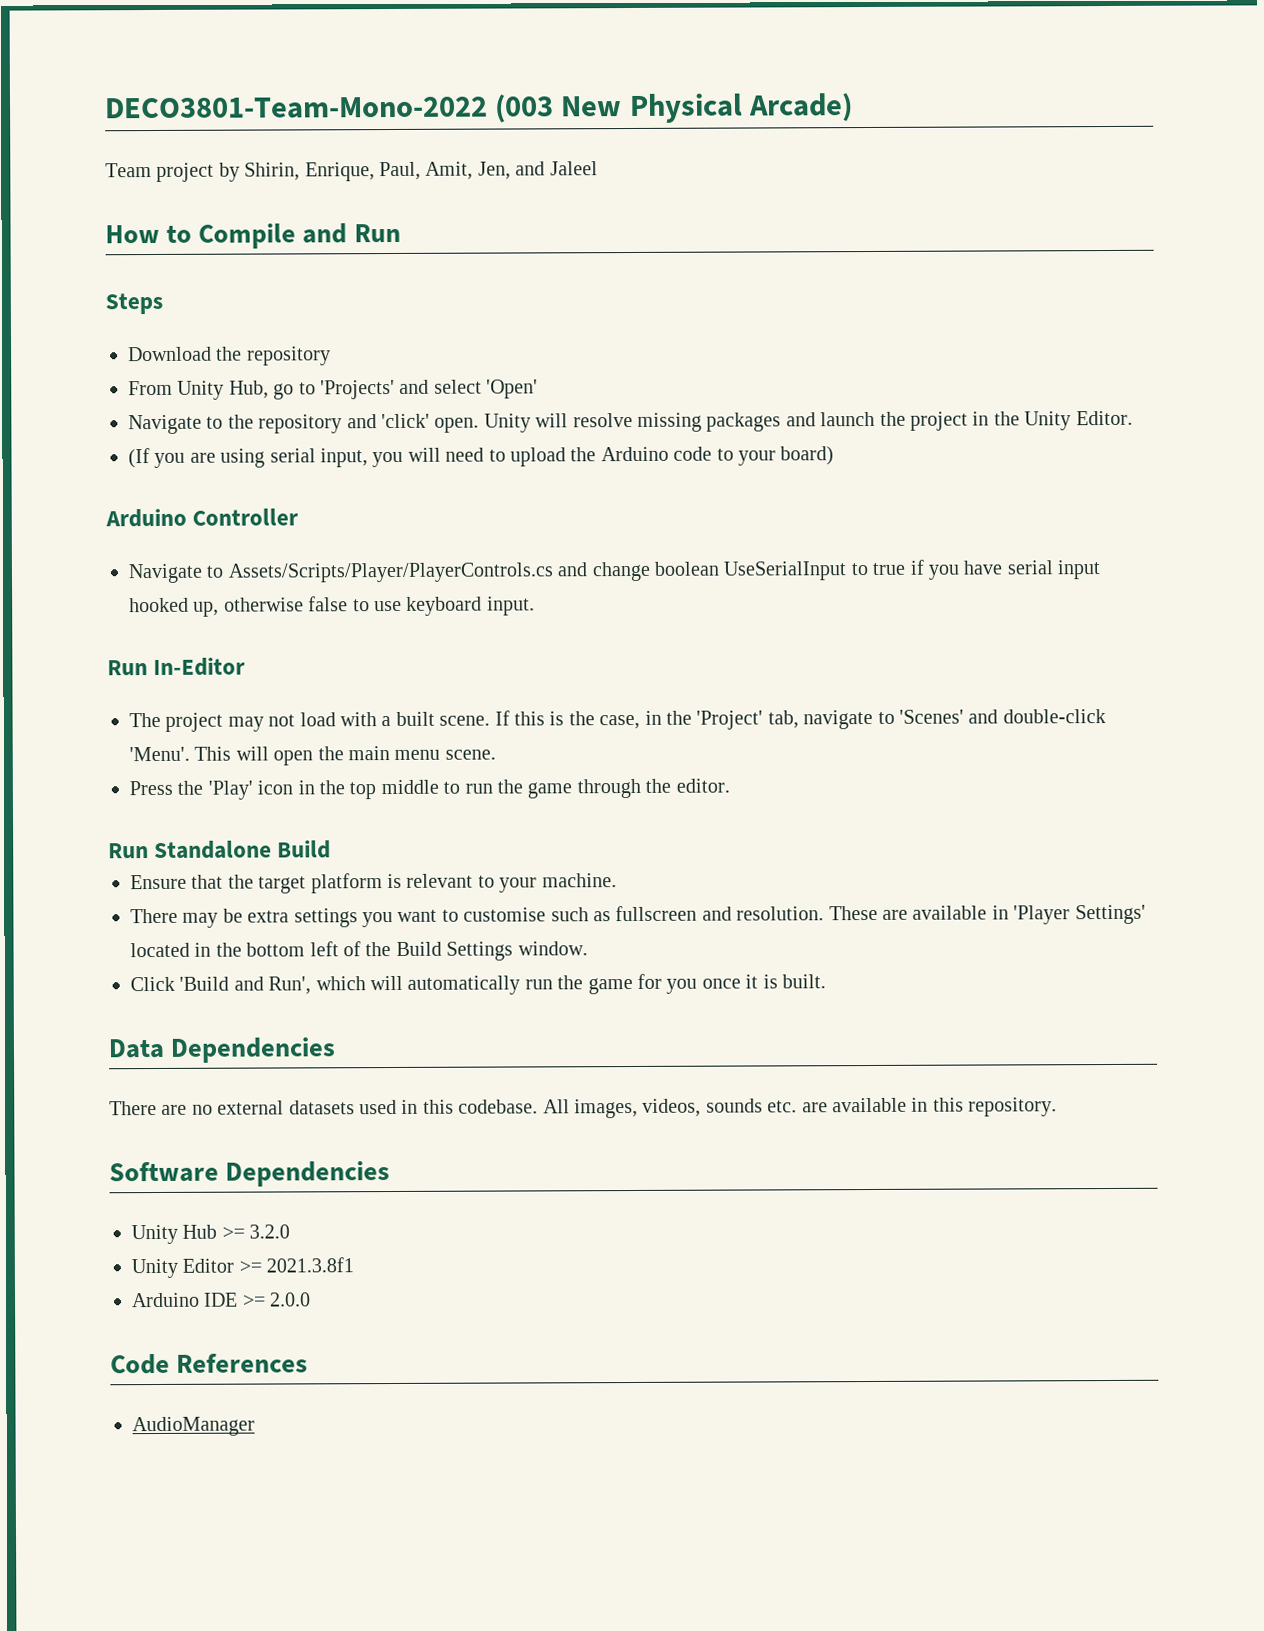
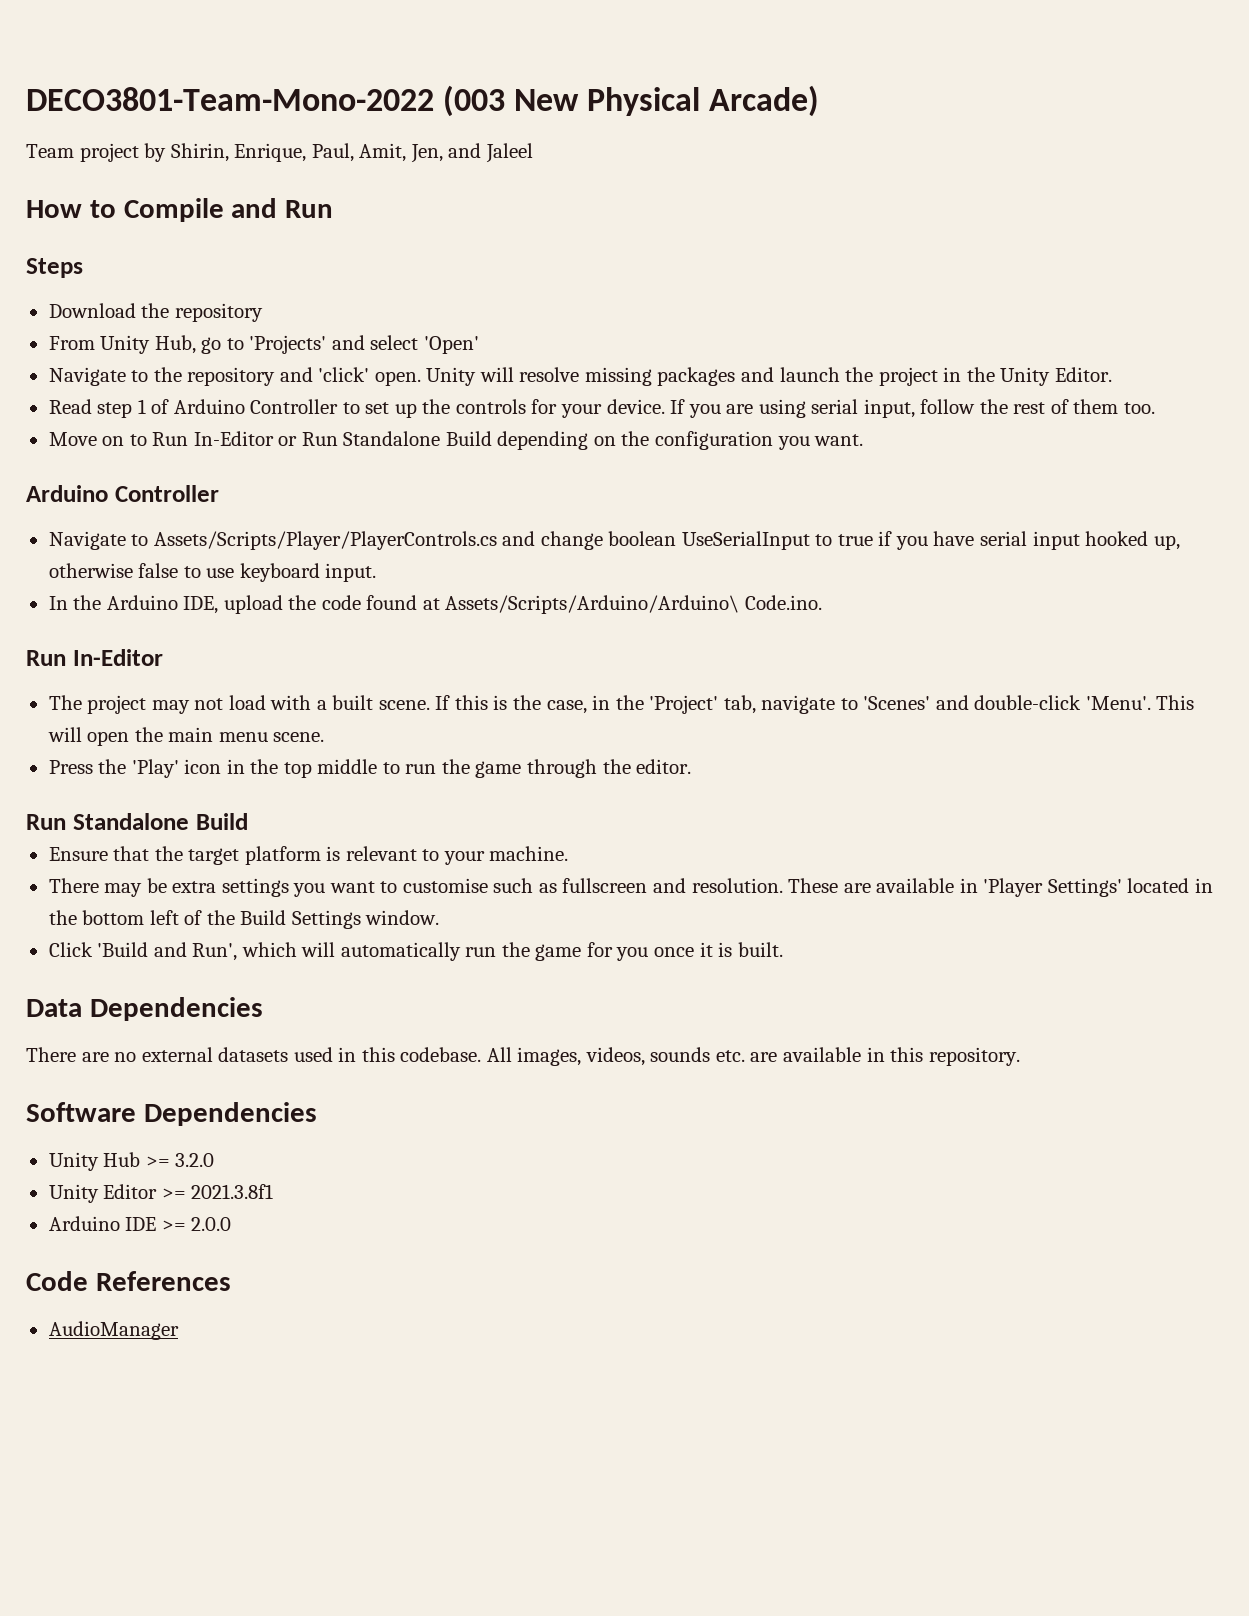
[128,448,150,469] (If -> [48,399,686,418] Read step 1 of Arduino Controller to set up the controls for your device. If
[372,446,835,468] you will need to upload the Arduino code to your board) -> [920,399,1155,414] [48,431,864,450] follow the rest of them too. // Move on to Run In-Editor or Run Standalone Build depending on the configuration you want.
(535, 606) none -> [48,595,822,614] // In the Arduino IDE, upload the code found at Assets/Scripts/Arduino/Arduino\ Code.ino.

